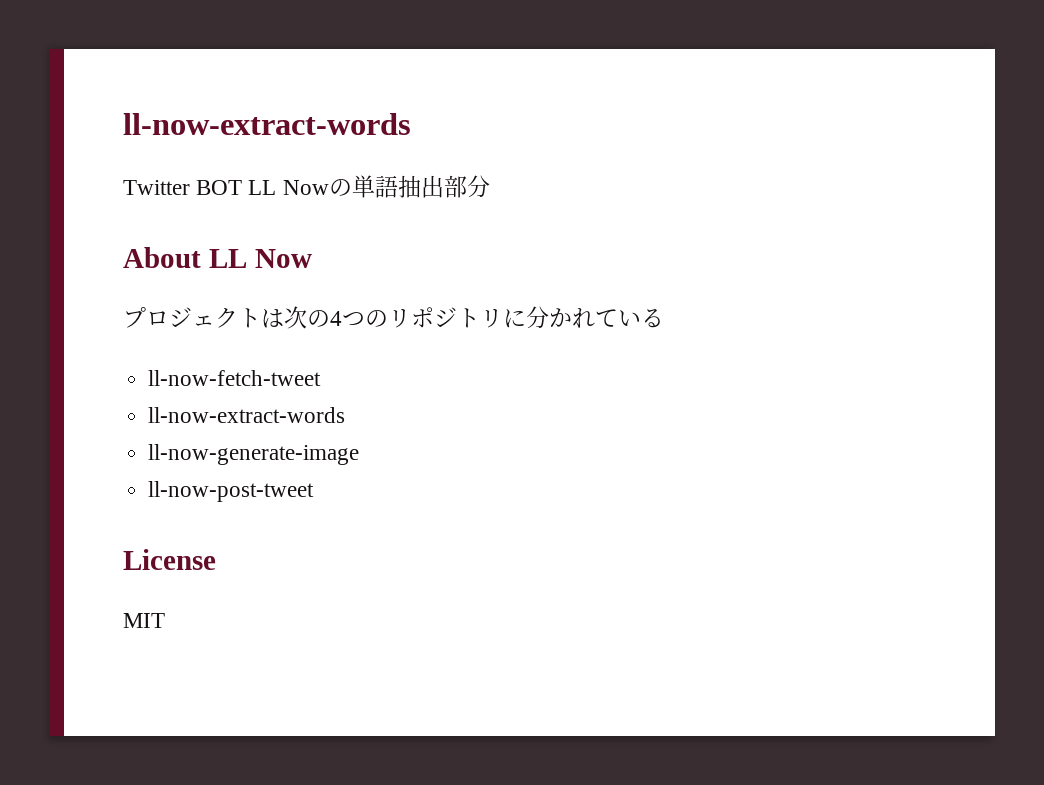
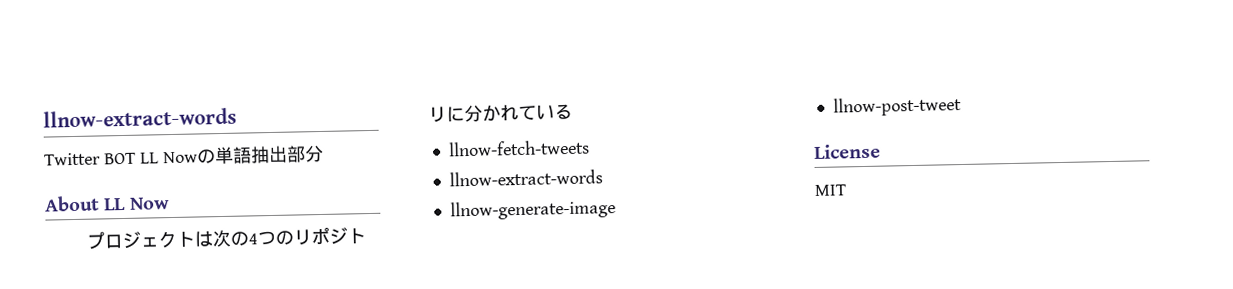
[123,113,411,135] ll-now-extract-words -> [43,107,237,128] llnow-extract-words
[148,370,322,386] [148,407,346,423] [148,444,360,465] [148,481,315,502] ll-now-fetch-tweet // ll-now-extract-words // ll-now-generate-image // ll-now-post-tweet -> [447,139,590,157] [448,169,603,187] [449,199,616,221] [832,96,962,117] llnow-fetch-tweets // llnow-extract-words // llnow-generate-image // llnow-post-tweet

